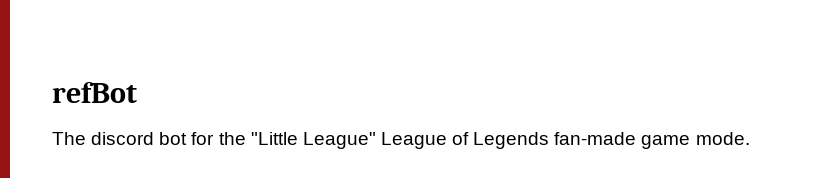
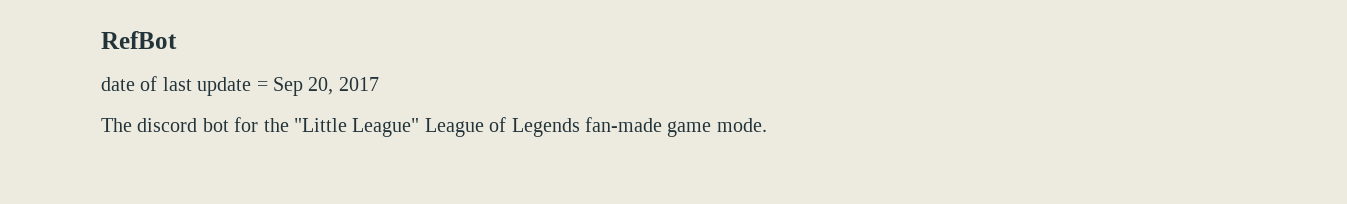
[52,82,137,103] refBot -> [101,31,177,49] [101,76,379,96] RefBot // date of last update = Sep 20, 2017

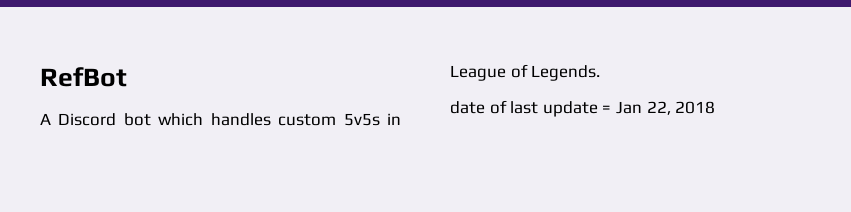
(177, 40) none -> [40,113,401,126] [450,64,601,81] // A Discord bot which handles custom 5v5s in League of Legends.
[273,77,379,96] [101,117,767,137] Sep 20, 2017 // The discord bot for the "Little League" League of Legends fan-made game mode. -> [615,101,716,115] Jan 22, 2018

